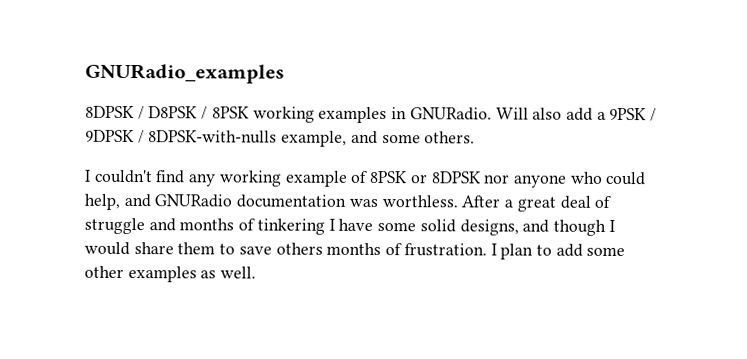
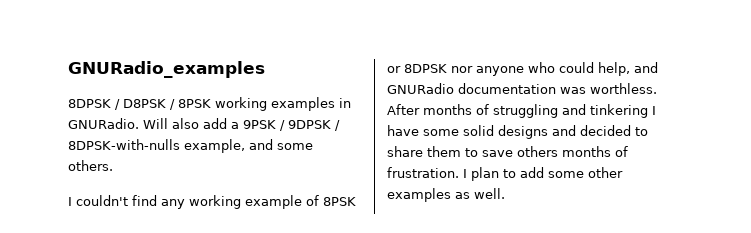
[504,195,612,212] [84,217,256,235] a great deal of struggle and months of -> [423,104,586,118] months of struggling and
[459,219,615,236] [84,241,130,256] designs, and though I would -> [498,125,648,139] designs and decided to

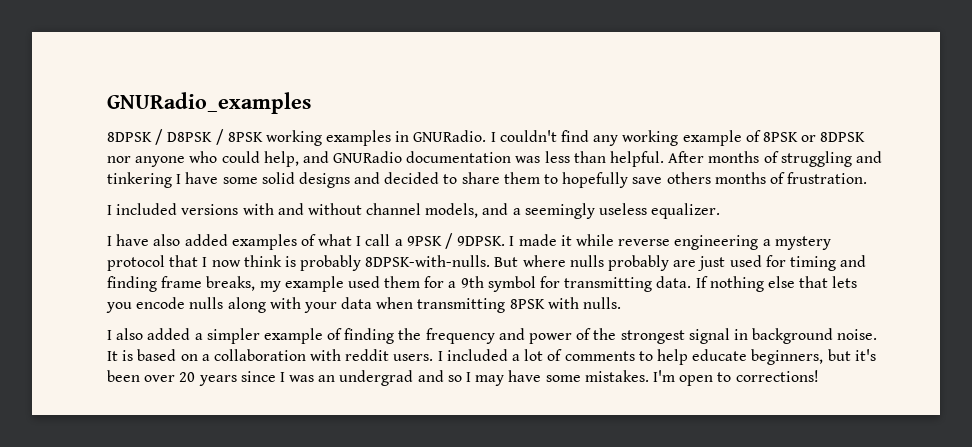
[143,118,340,131] [68,139,313,153] [68,160,113,171] Will also add a 9PSK / 9DPSK / 8DPSK-with-nulls example, and some others. // -> (487, 136) none
[590,83,657,94] worthless. -> [544,151,665,167] less than helpful.
(478, 152) none -> [562,172,629,188] hopefully
[463,167,623,181] [387,188,505,202] I plan to add some other examples as well. -> [107,203,721,219] [107,233,831,250] [107,255,867,271] [107,276,858,292] [106,297,622,313] [107,328,878,344] [107,349,876,365] [107,370,819,386] // I included versions with and without channel models, and a seemingly useless equalizer. // I have also added examples of what I call a 9PSK / 9DPSK. I made it while reverse engineering a mystery protocol that I now think is probably 8DPSK-with-nulls. But where nulls probably are just used for timing and finding frame breaks, my example used them for a 9th symbol for transmitting data. If nothing else that lets you encode nulls along with your data when transmitting 8PSK with nulls. // I also added a simpler example of finding the frequency and power of the strongest signal in background noise. It is based on a collaboration with reddit users. I included a lot of comments to help educate beginners, but it's been over 20 years since I was an undergrad and so I may have some mistakes. I'm open to corrections!

